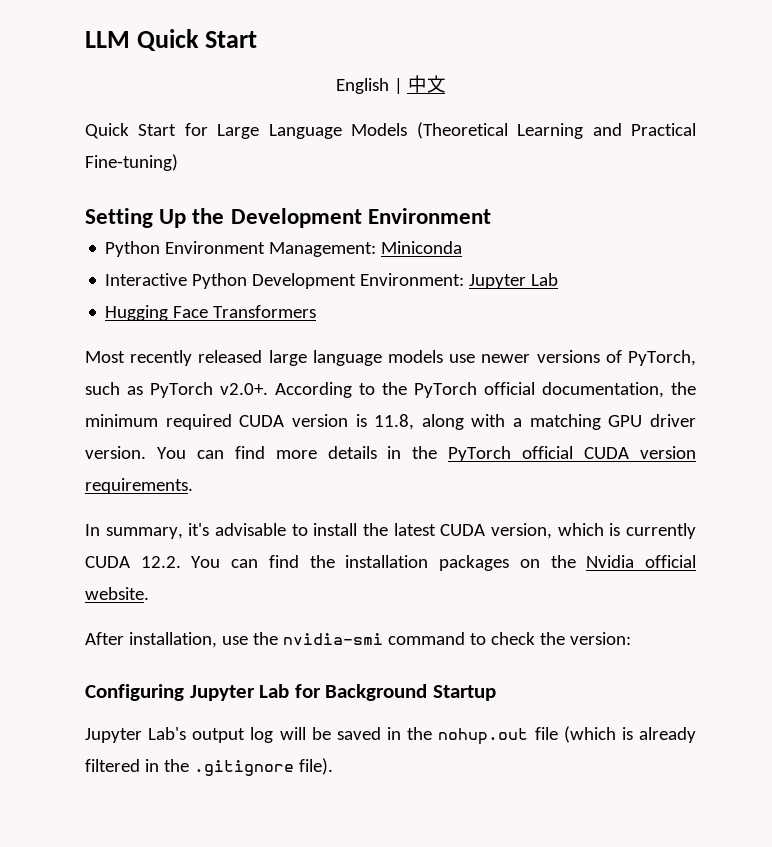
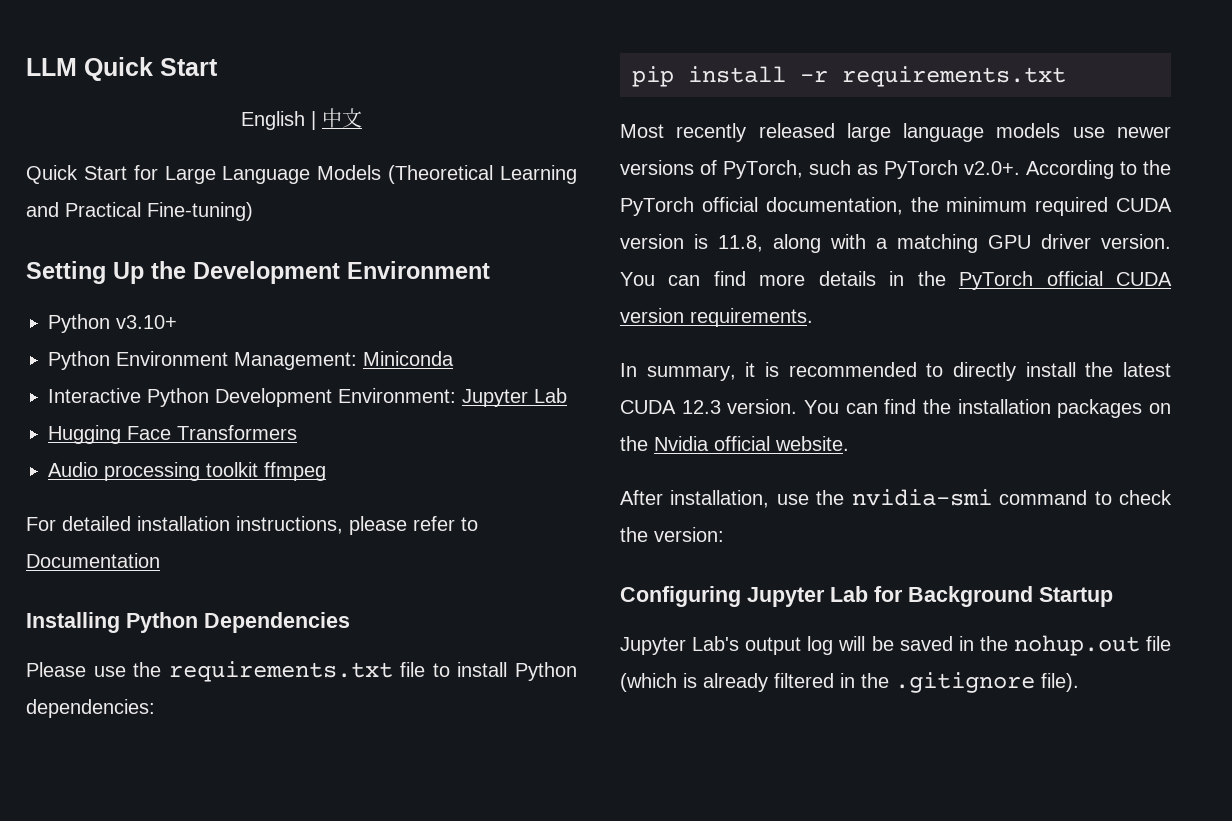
(491, 216) none -> [48,314,177,333] // Python v3.10+
(317, 311) none -> [48,462,326,481] [26,516,478,535] [26,553,160,568] [26,612,350,633] [26,661,577,682] [26,699,155,718] [632,66,1066,87] // Audio processing toolkit ffmpeg // For detailed installation instructions, please refer to Documentation // Installing Python Dependencies // Please use the requirements.txt file to install Python dependencies: // pip install -r requirements.txt
[188,523,696,539] [85,556,181,568] it's advisable to install the latest CUDA version, which is currently CUDA 12.2. -> [745,362,1171,381] [620,399,798,414] it is recommended to directly install the latest CUDA 12.3 version.

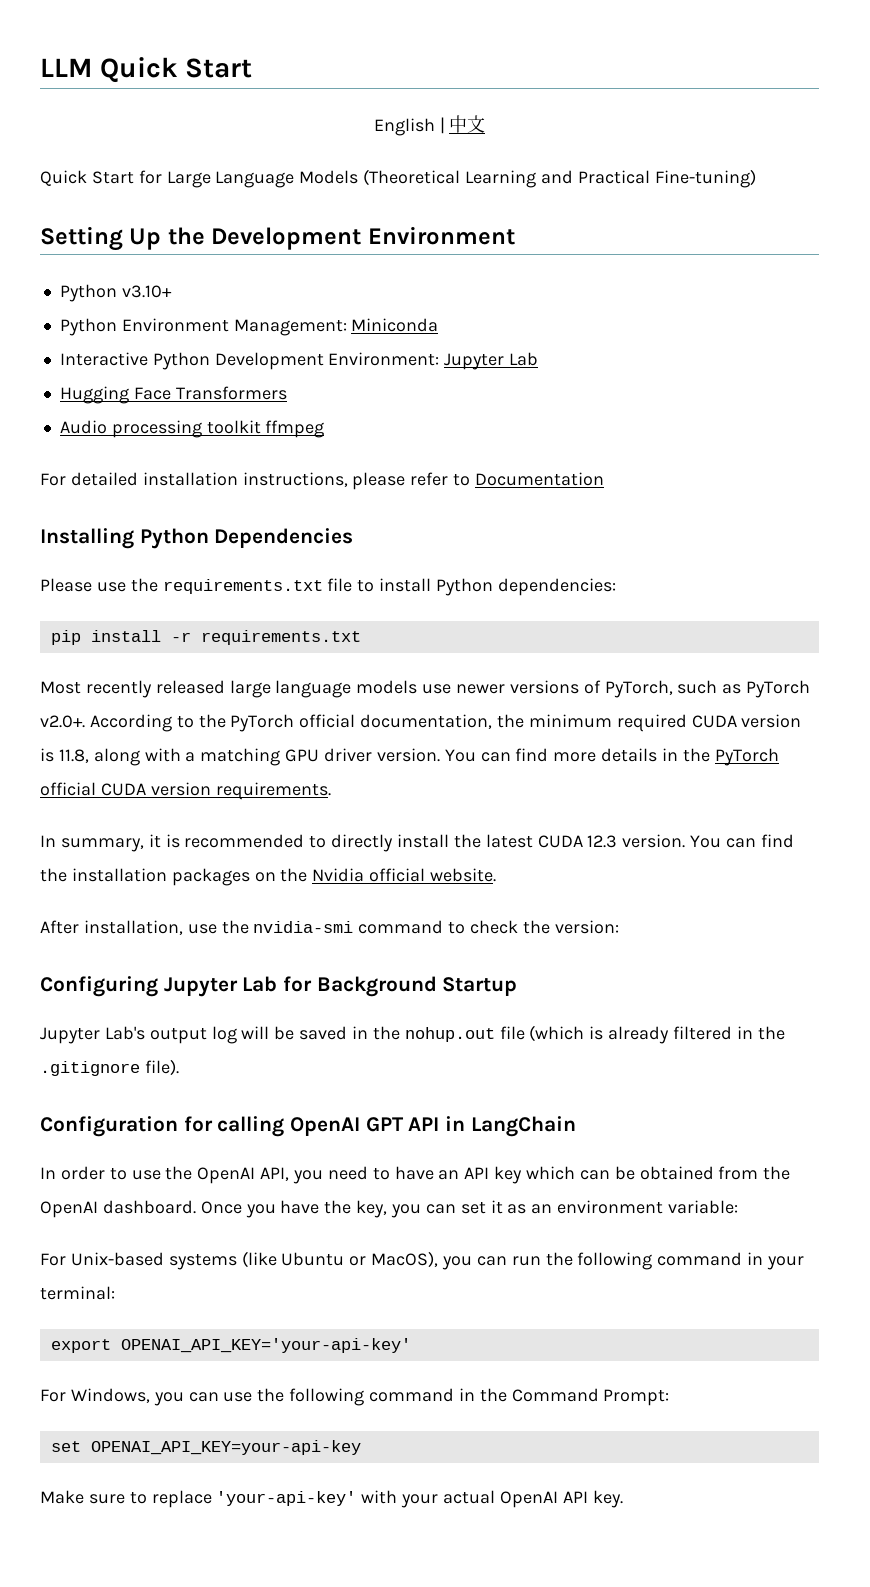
(1079, 682) none -> [40,1116,576,1137] [40,1166,791,1184] [40,1200,739,1218] [40,1251,805,1270] [40,1286,115,1300] [50,1338,411,1353] [40,1388,670,1406] [50,1440,361,1455] [40,1490,623,1508] // Configuration for calling OpenAI GPT API in LangChain // In order to use the OpenAI API, you need to have an API key which can be obtained from the OpenAI dashboard. Once you have the key, you can set it as an environment variable: // For Unix-based systems (like Ubuntu or MacOS), you can run the following command in your terminal: // export OPENAI_API_KEY='your-api-key' // For Windows, you can use the following command in the Command Prompt: // set OPENAI_API_KEY=your-api-key // Make sure to replace 'your-api-key' with your actual OpenAI API key.

